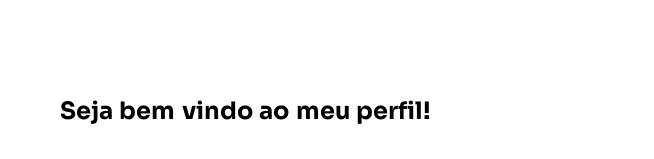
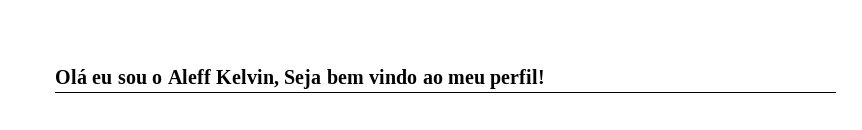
(60, 112) none -> [55,69,279,88] Olá eu sou o Aleff Kelvin,

